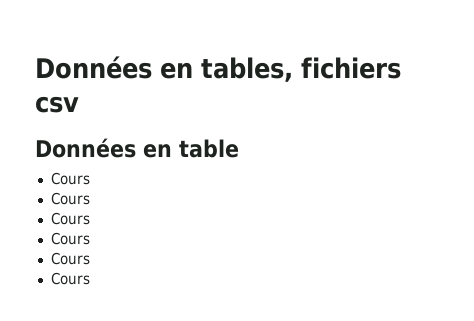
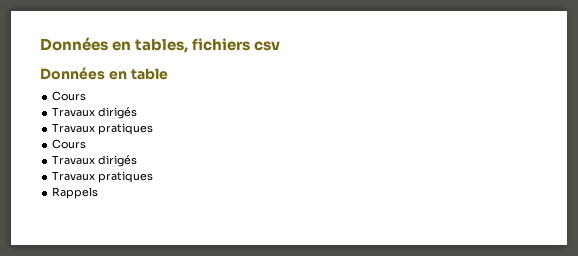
[50,192,90,205] [50,212,90,225] [50,232,90,245] [50,252,90,265] [50,272,90,285] Cours // Cours // Cours // Cours // Cours -> [52,107,138,119] [52,123,154,135] [52,139,87,149] [52,155,138,167] [52,171,154,183] [52,187,99,199] Travaux dirigés // Travaux pratiques // Cours // Travaux dirigés // Travaux pratiques // Rappels

